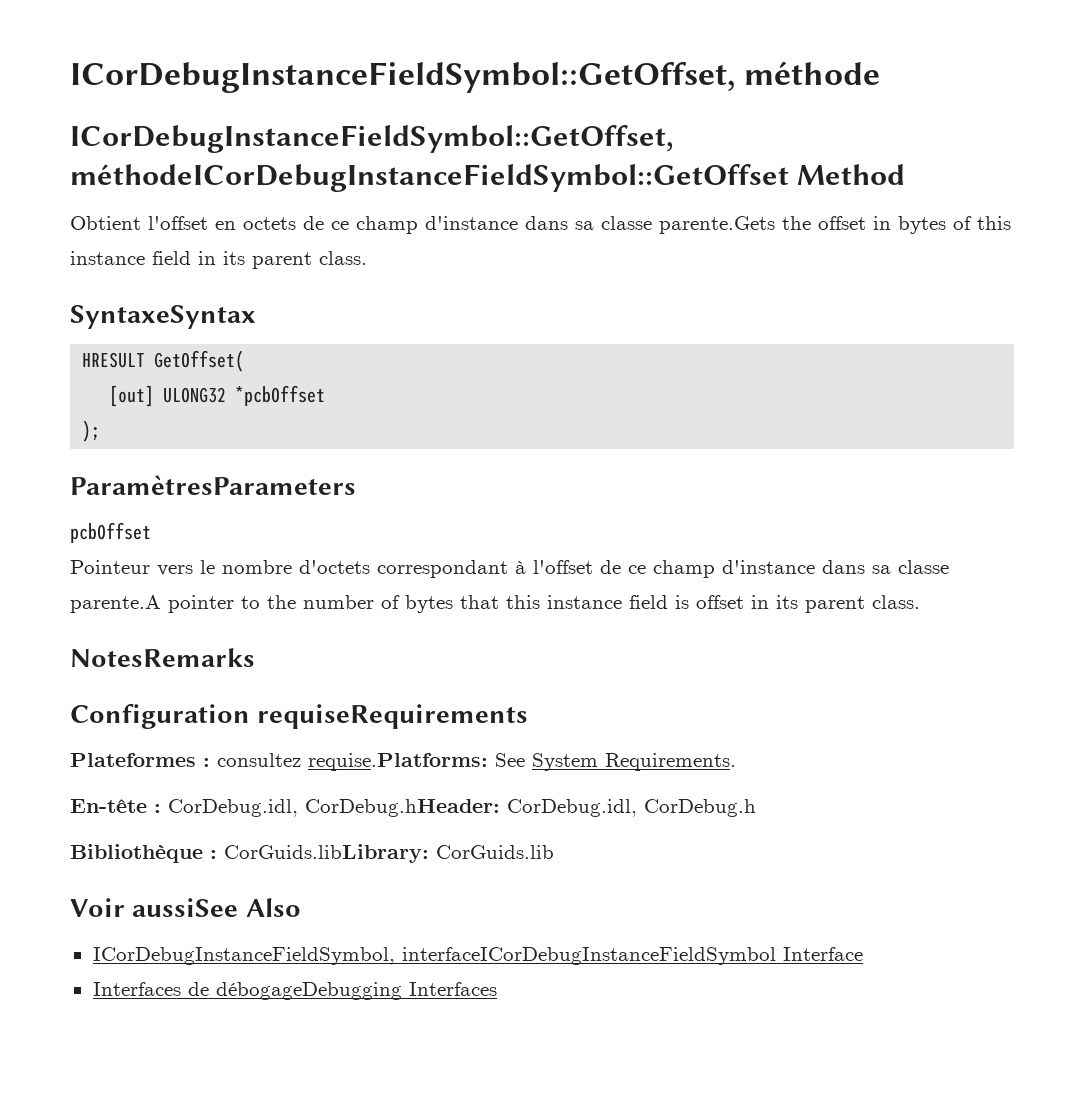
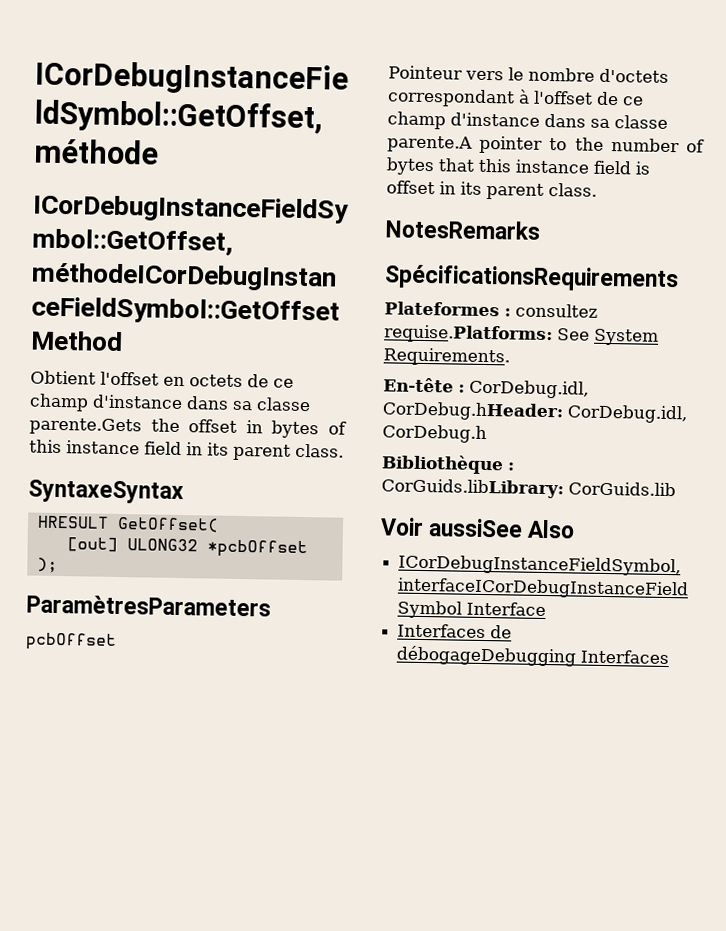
[70,704,529,729] Configuration requiseRequirements -> [384,264,679,293] SpécificationsRequirements

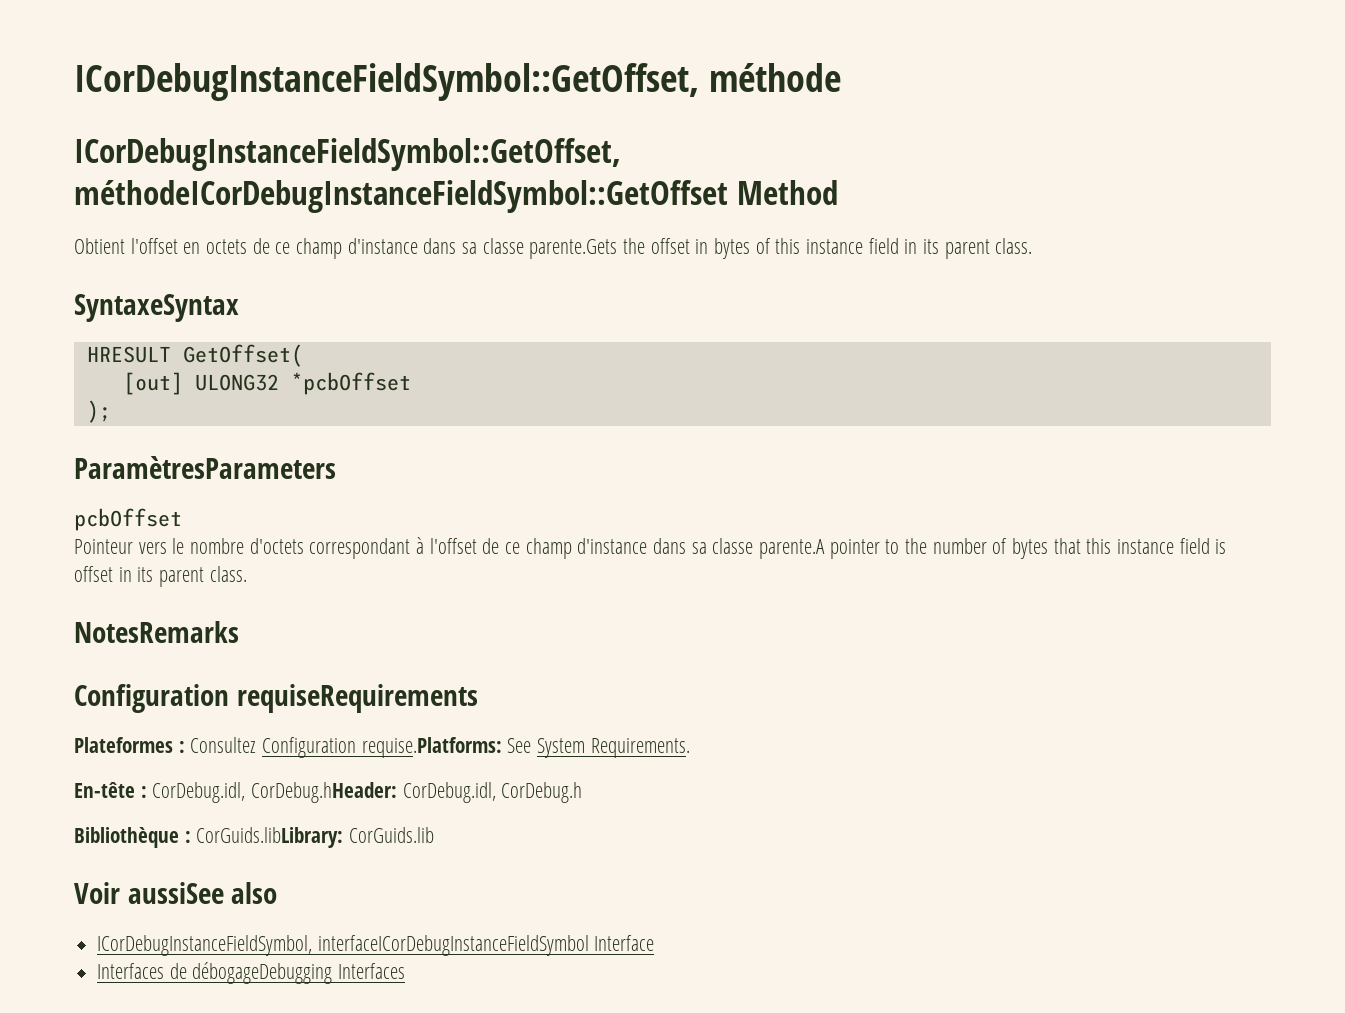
[384,264,679,293] SpécificationsRequirements -> [74,684,478,713] Configuration requiseRequirements
[515,303,598,318] consultez -> [190,737,357,758] Consultez Configuration
[527,519,576,539] Also -> [231,882,278,904] also

